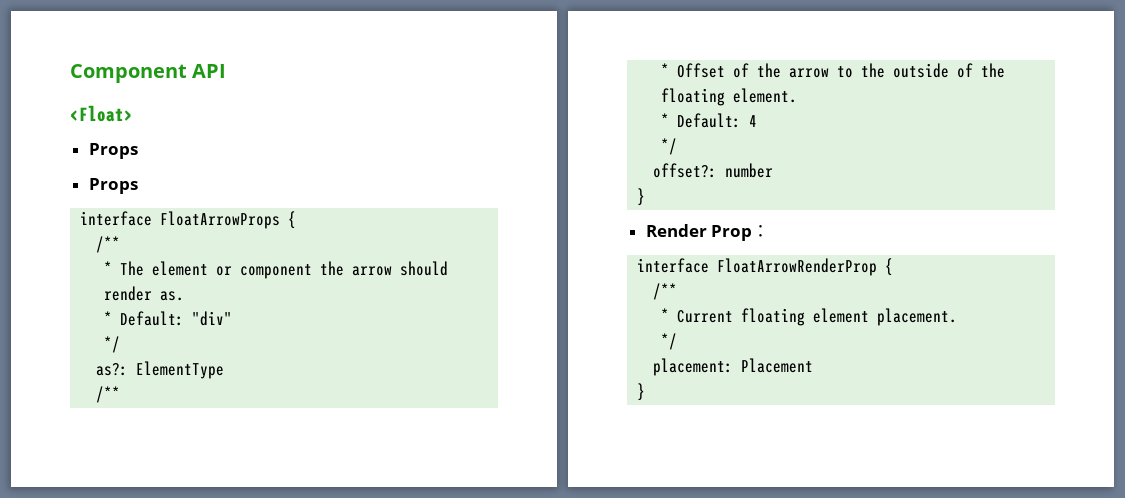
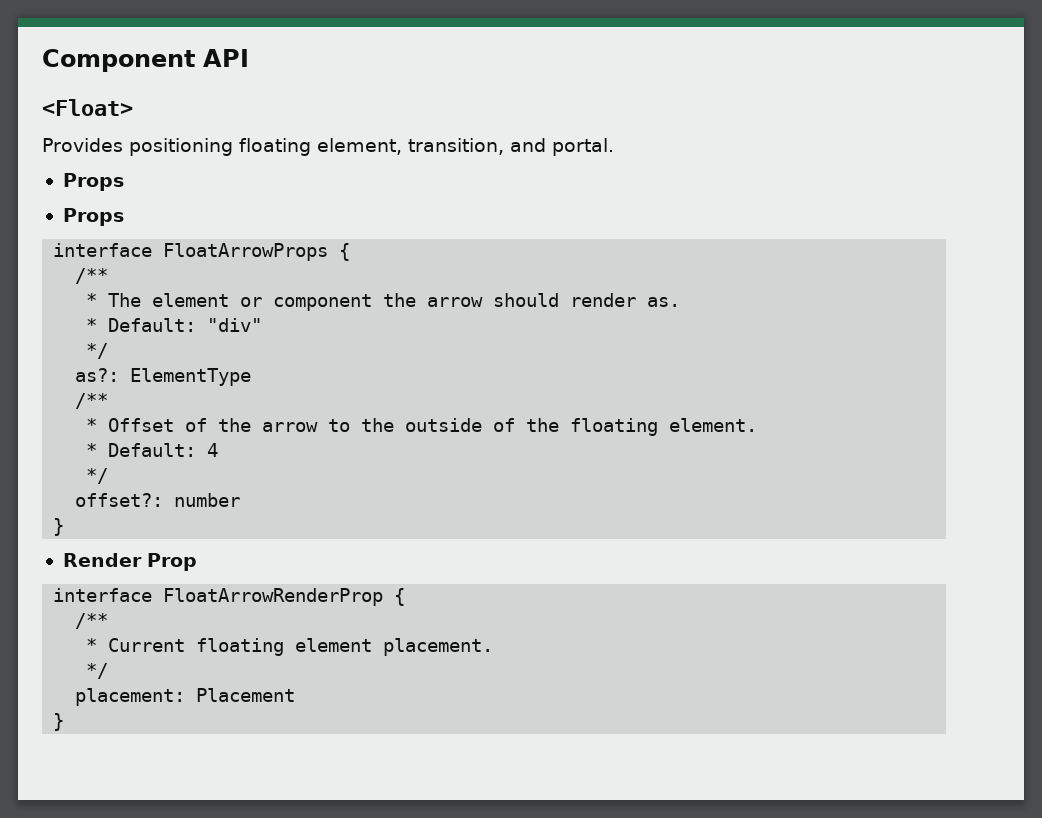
(133, 113) none -> [42,138,614,156] // Provides positioning floating element, transition, and portal.
[752,225,770,237] ： -> (197, 562) none

